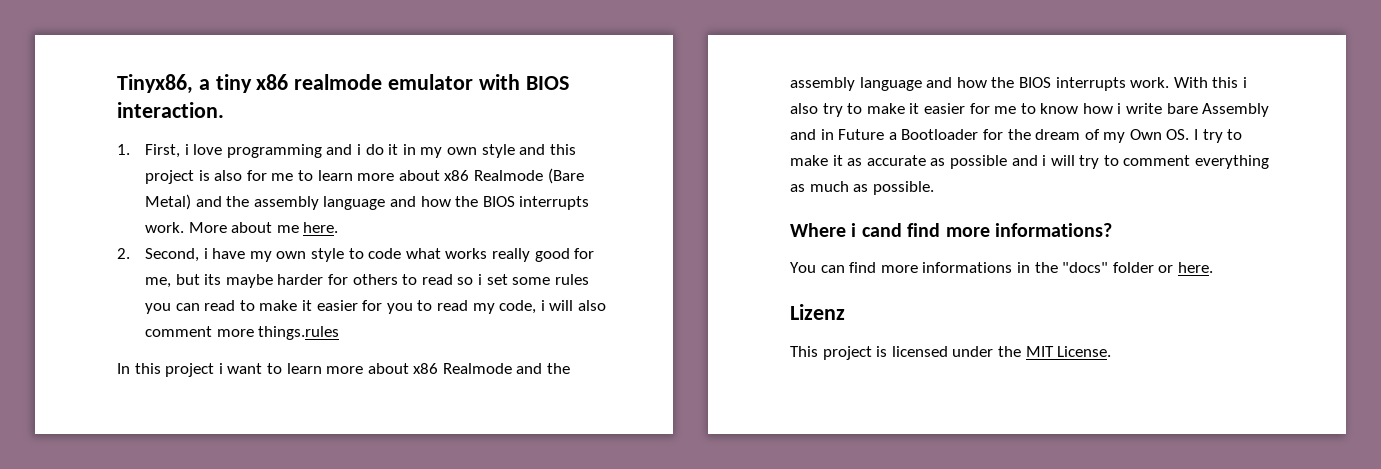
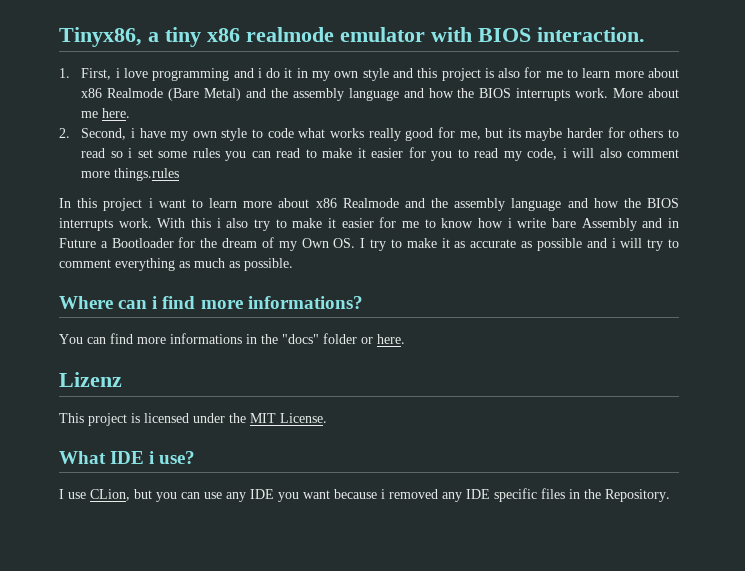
[851,223,902,237] i cand -> [118,296,158,309] can i
(1112, 351) none -> [59,451,196,464] [59,488,670,502] // What IDE i use? // I use CLion, but you can use any IDE you want because i removed any IDE specific files in the Repository.

